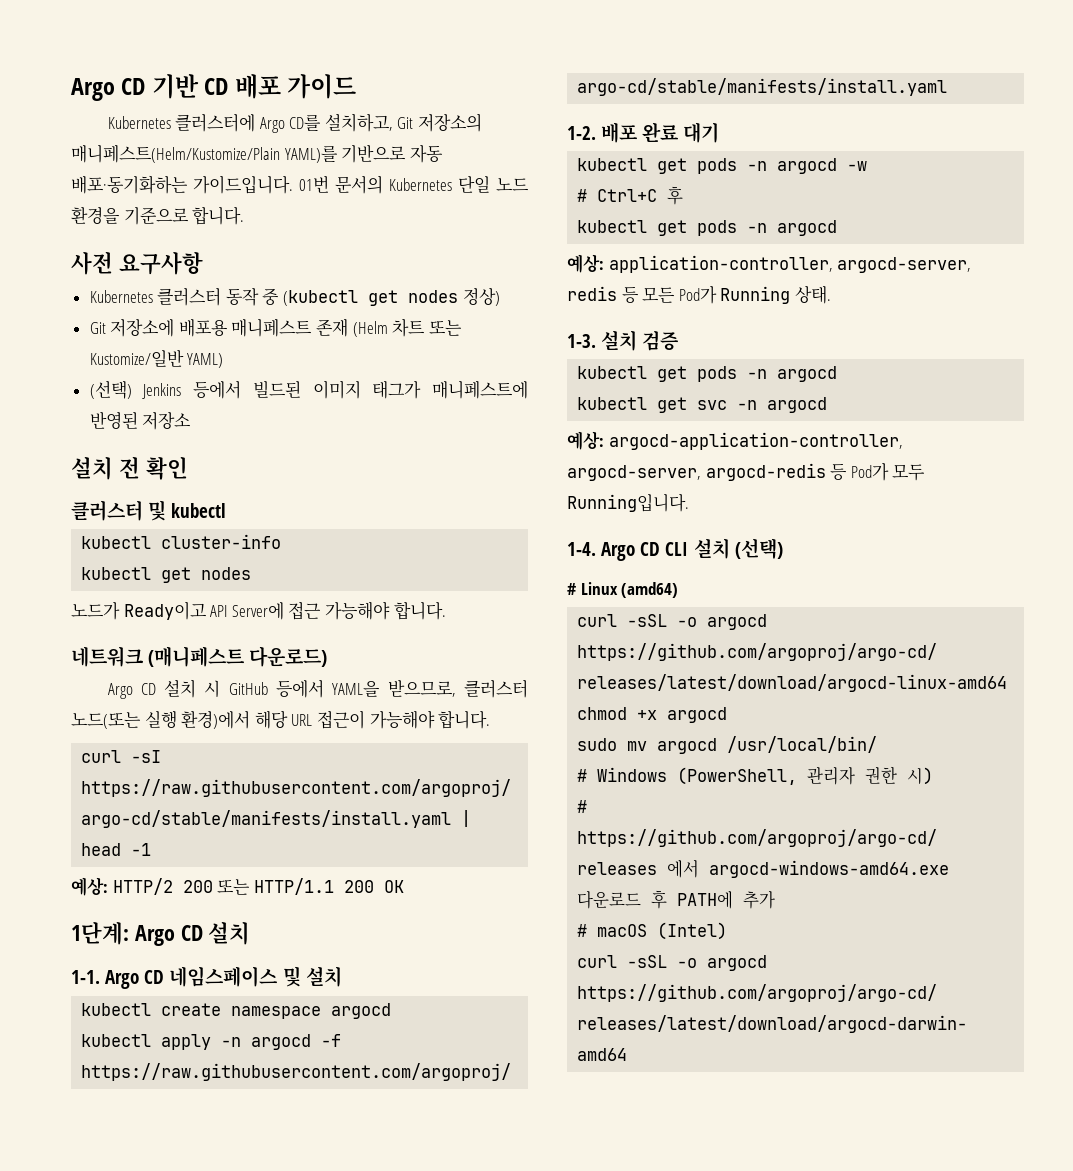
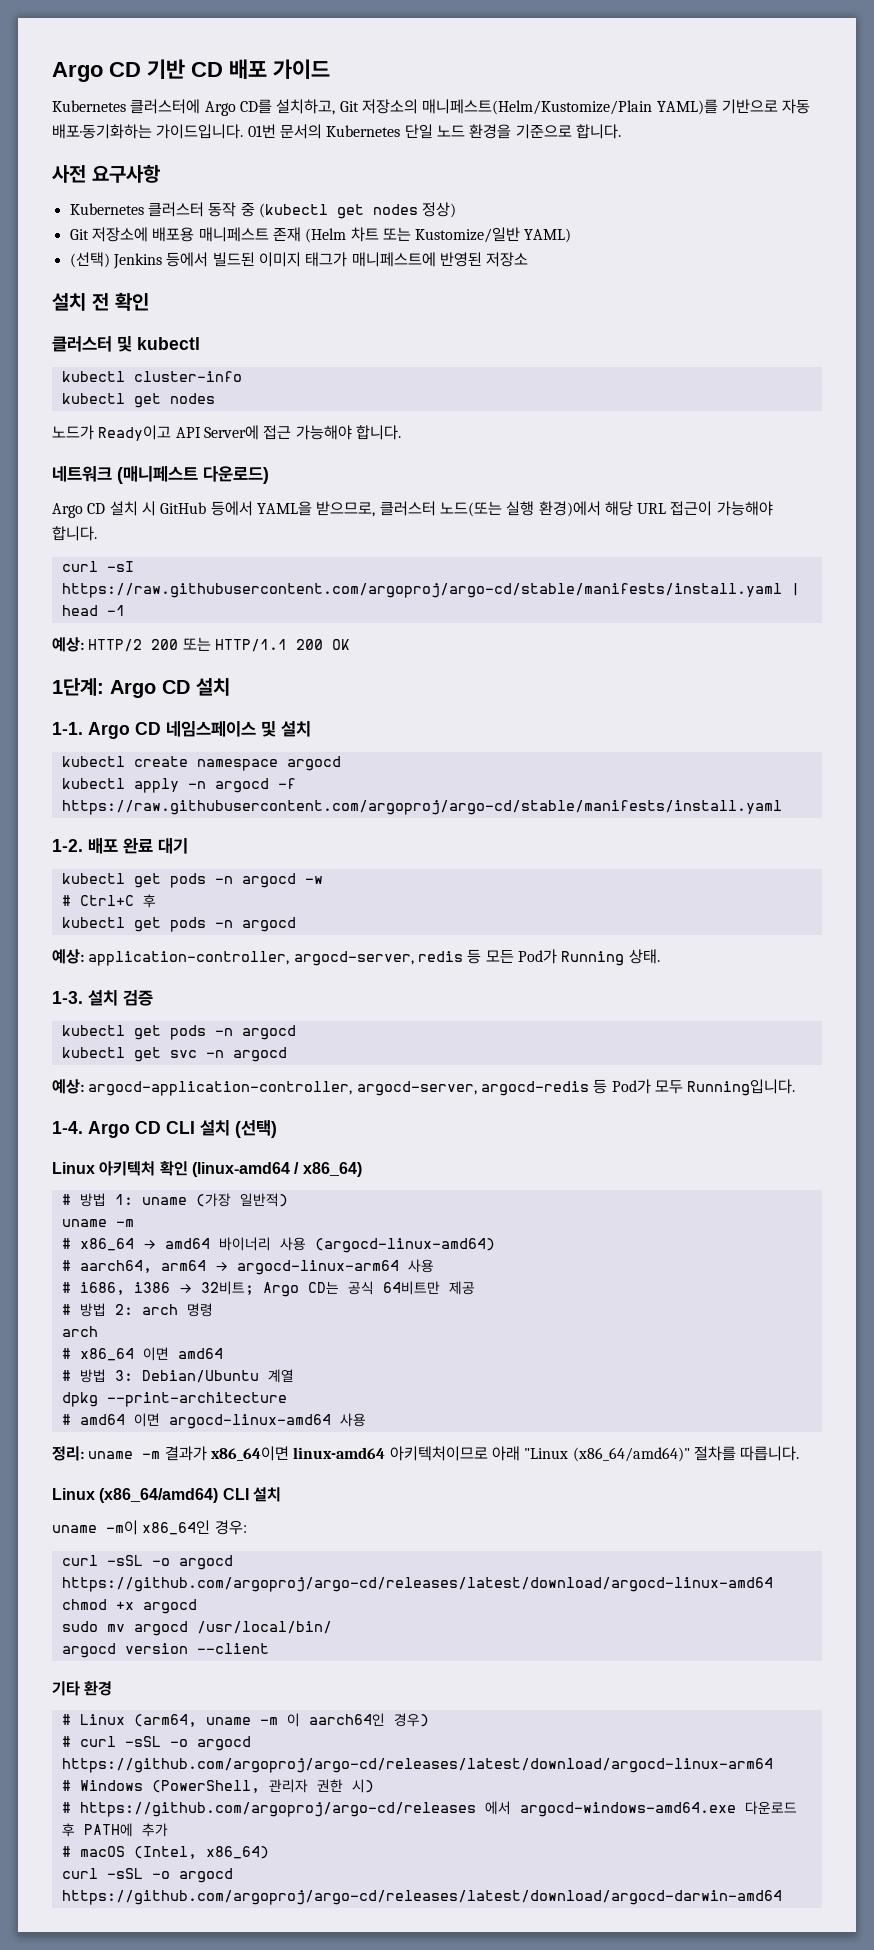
[567,582,679,598] # Linux (amd64) -> [52,1161,362,1177] [61,1193,288,1207] [61,1219,134,1227] [61,1237,495,1253] [61,1259,434,1275] [61,1281,475,1297] [61,1303,213,1317] [61,1326,98,1337] [61,1347,223,1361] [61,1369,294,1383] [61,1392,287,1407] [61,1413,366,1429] [52,1446,800,1462] [52,1487,281,1503] [52,1520,247,1535] Linux 아키텍처 확인 (linux-amd64 / x86_64) // # 방법 1: uname (가장 일반적) // uname -m // # x86_64 → amd64 바이너리 사용 (argocd-linux-amd64) // # aarch64, arm64 → argocd-linux-arm64 사용 // # i686, i386 → 32비트; Argo CD는 공식 64비트만 제공 // # 방법 2: arch 명령 // arch // # x86_64 이면 amd64 // # 방법 3: Debian/Ubuntu 계열 // dpkg --print-architecture // # amd64 이면 argocd-linux-amd64 사용 // 정리: uname -m 결과가 x86_64이면 linux-amd64 아키텍처이므로 아래 "Linux (x86_64/amd64)" 절차를 따릅니다. // Linux (x86_64/amd64) CLI 설치 // uname -m이 x86_64인 경우:
(878, 744) none -> [61,1643,269,1658] [52,1681,113,1696] [61,1713,429,1727] [61,1736,251,1751] [61,1758,773,1773] // argocd version --client // 기타 환경 // # Linux (arm64, uname -m 이 aarch64인 경우) // # curl -sSL -o argocd https://github.com/argoproj/argo-cd/releases/latest/download/argocd-linux-arm64
[657,922,728,940] (Intel) -> [133,1846,269,1859] (Intel, x86_64)

